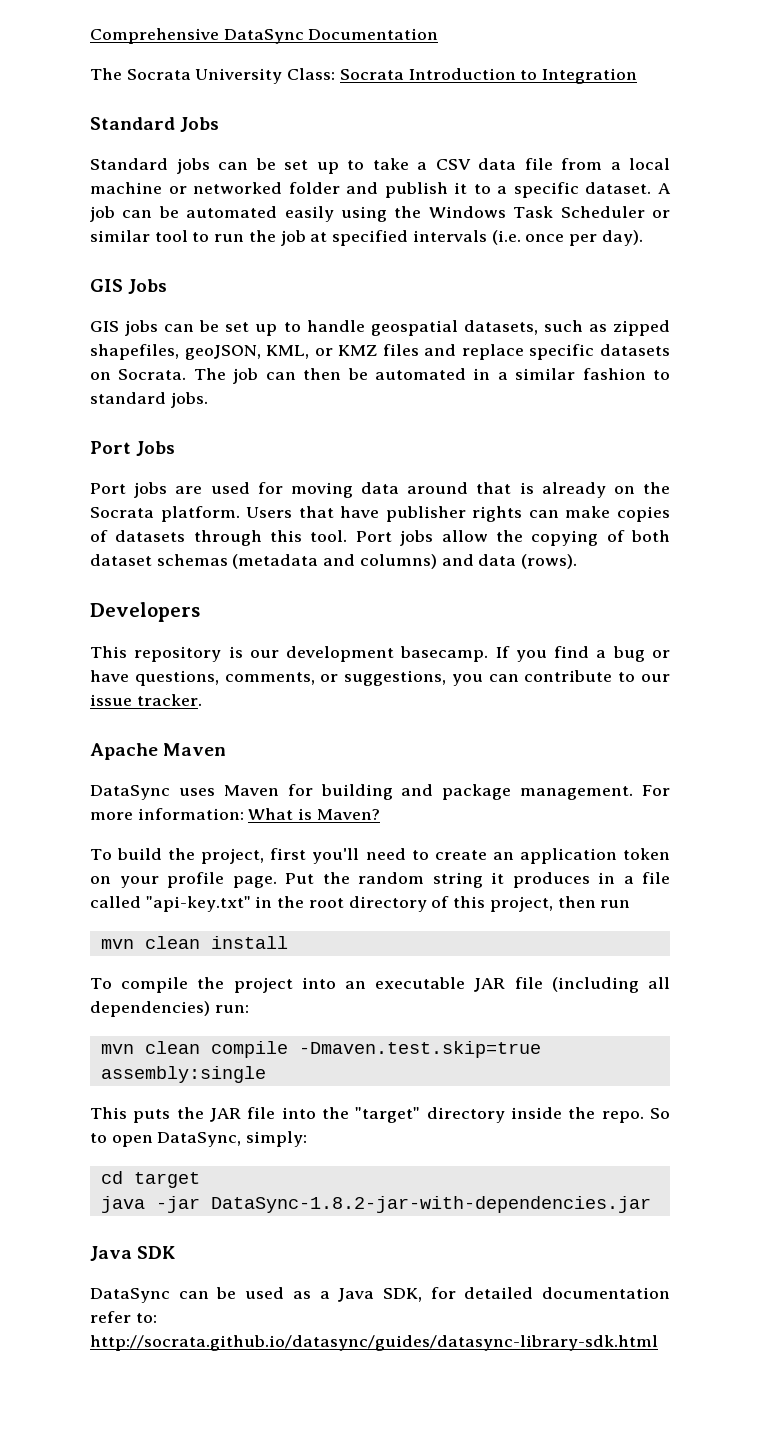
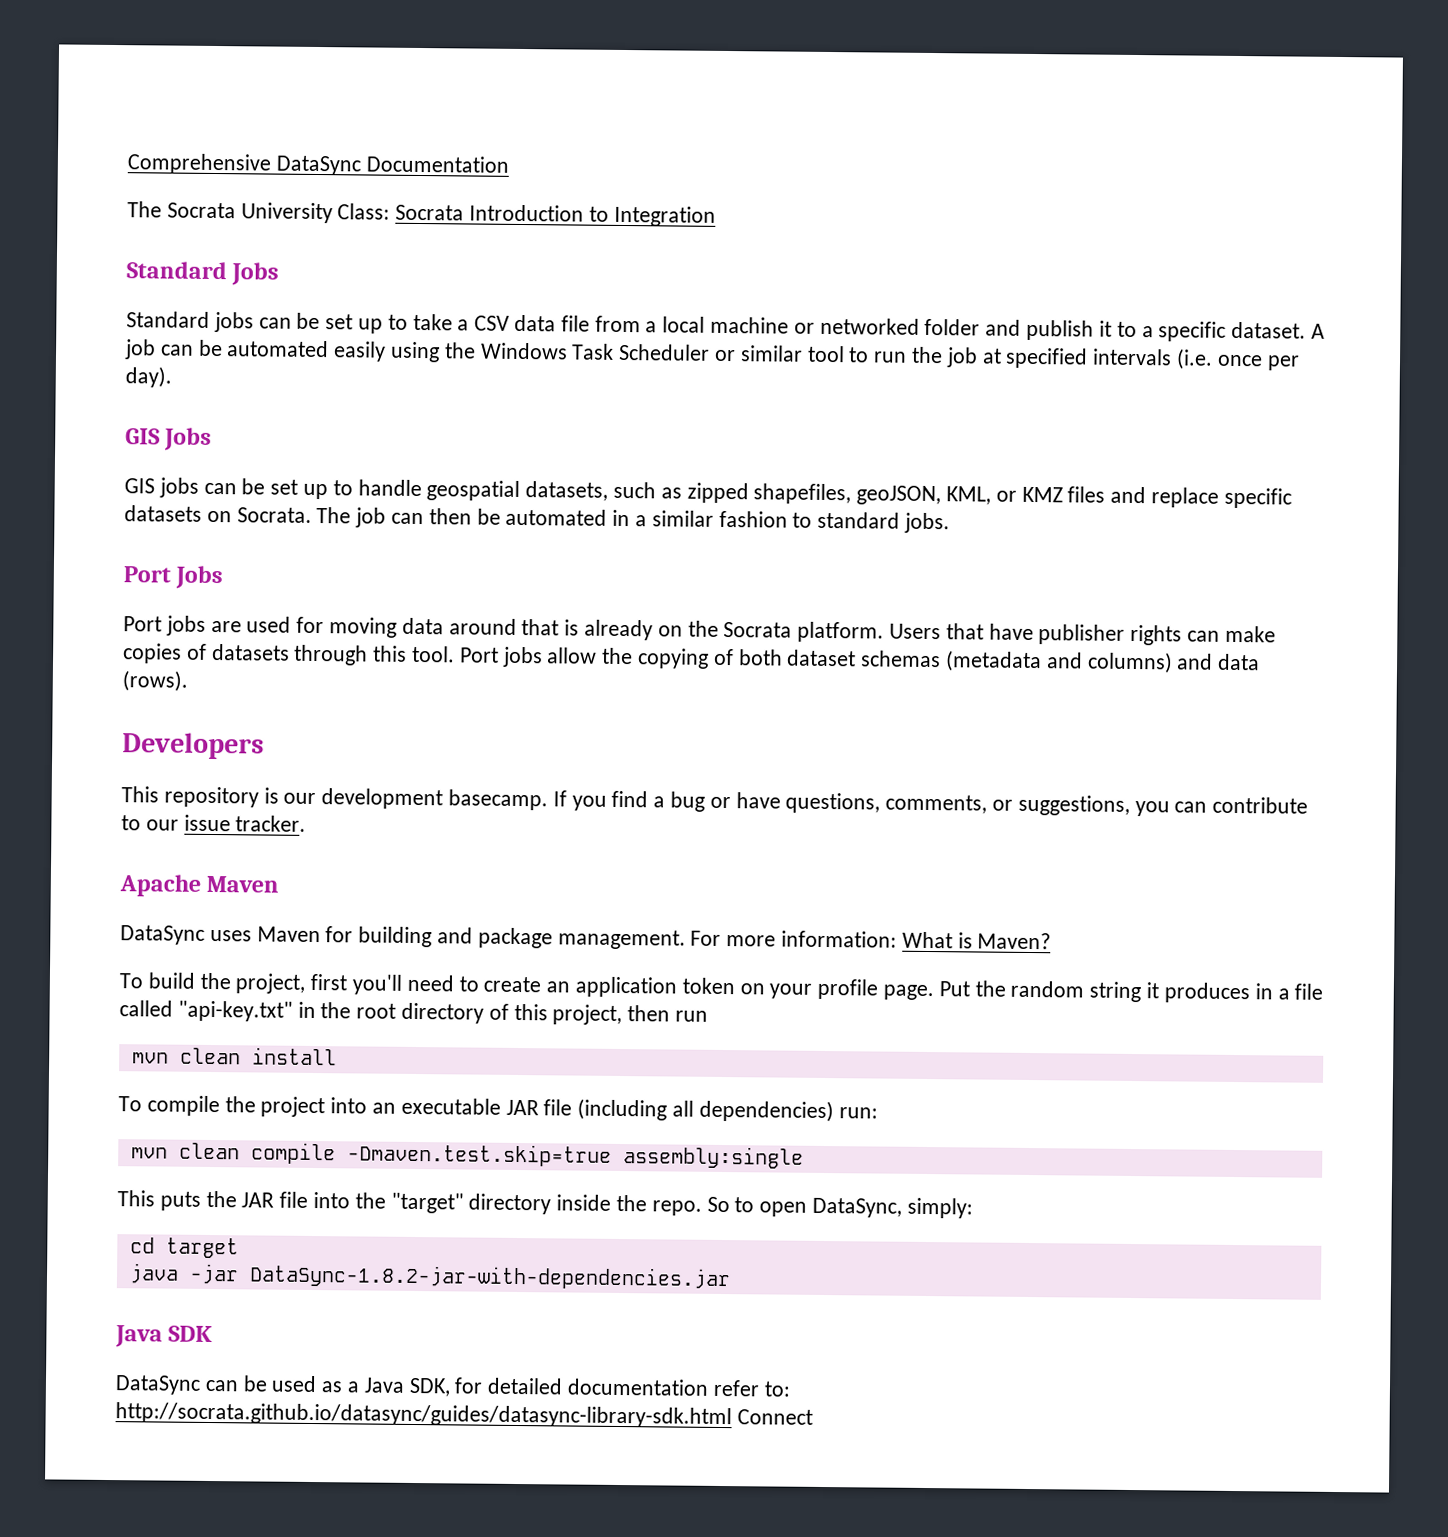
(658, 1343) none -> [736,1409,813,1425] Connect

